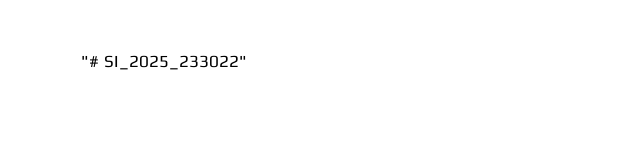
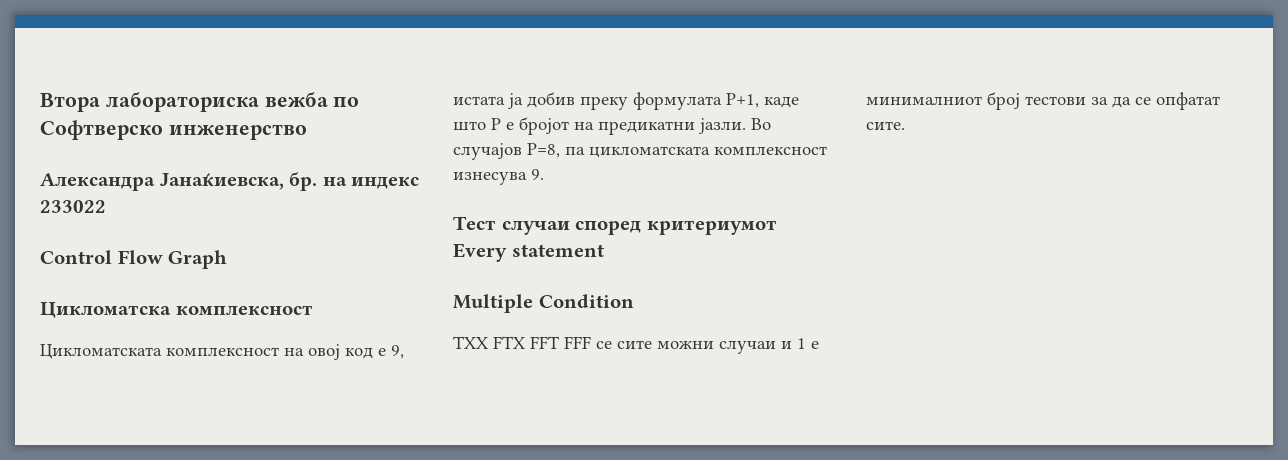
[81,55,247,70] "# SI_2025_233022" -> [40,92,360,112] [40,120,307,140] [40,172,420,191] [40,200,106,213] [40,250,228,269] [40,302,313,318] [40,344,404,360] [453,92,799,110] [453,117,771,135] [453,143,827,160] [453,169,544,185] [453,216,777,235] [453,243,604,262] [453,294,634,313] [453,336,819,354] [866,92,1220,110] [866,121,905,130] Втора лабораториска вежба по Софтверско инженерство // Александра Јанаќиевска, бр. на индекс 233022 // Control Flow Graph // Цикломатска комплексност // Цикломатската комплексност на овој код е 9, истата ја добив преку формулата P+1, каде што P е бројот на предикатни јазли. Во случајoв P=8, па цикломатската комплексност изнесува 9. // Тест случаи според критериумот Every statement // Multiple Condition // TXX FTX FFT FFF се сите можни случаи и 1 е минималниот број тестови за да се опфатат сите.

